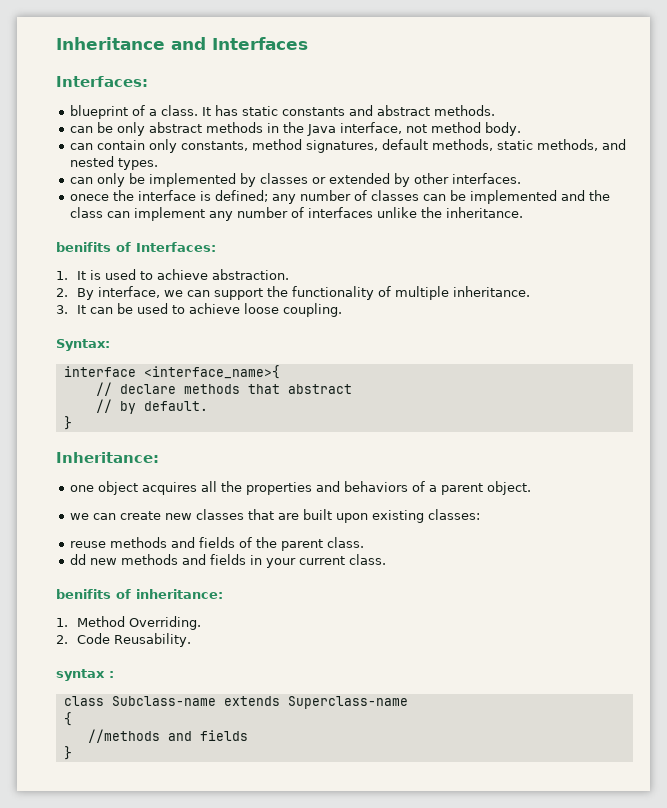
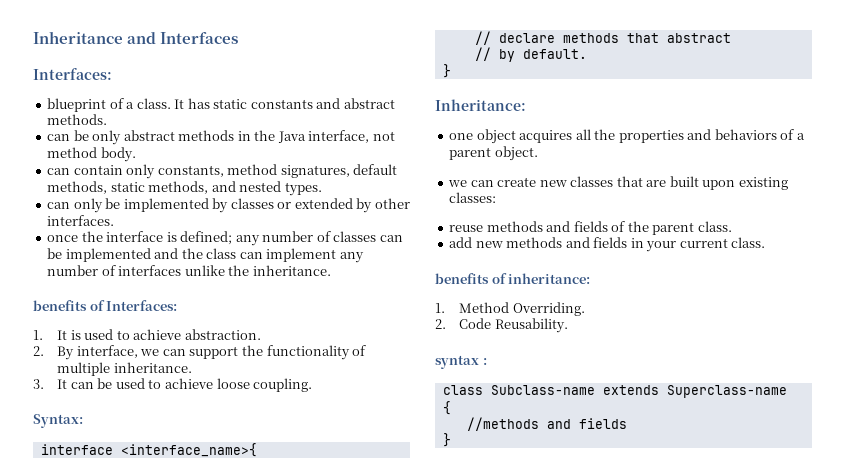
[70,194,110,201] onece -> [47,235,79,242] once
[56,242,111,252] benifits -> [33,300,87,311] benefits
[70,554,87,565] dd -> [449,237,473,248] add
[56,589,111,599] benifits -> [435,273,489,284] benefits

